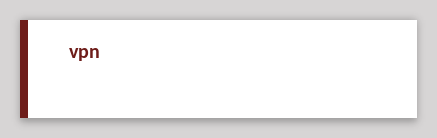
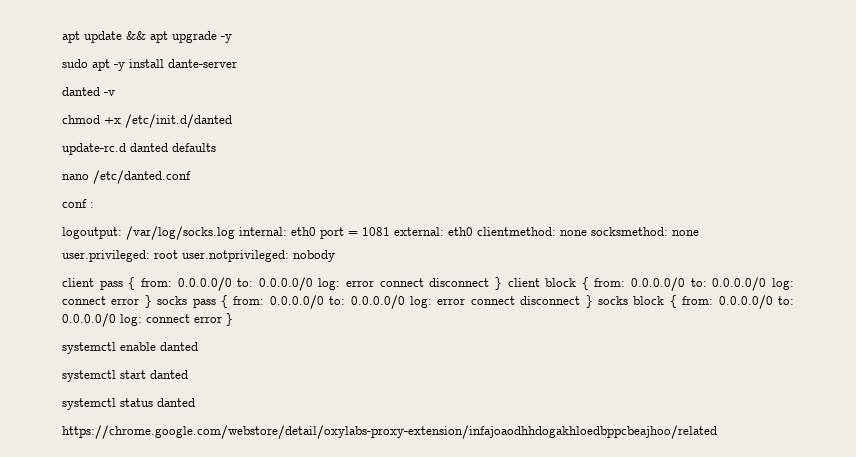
[69,48,100,61] vpn -> [62,31,232,43] [62,59,237,71] [62,87,115,96] [62,114,232,128] [62,143,216,155] [62,170,191,184] [62,199,94,208] [62,226,699,240] [62,250,335,262] [62,277,795,291] [62,295,794,309] [62,313,233,327] [62,342,198,354] [62,370,188,382] [62,398,195,410] [62,425,717,439] apt update && apt upgrade -y // sudo apt -y install dante-server // danted -v // chmod +x /etc/init.d/danted // update-rc.d danted defaults // nano /etc/danted.conf // conf : // logoutput: /var/log/socks.log internal: eth0 port = 1081 external: eth0 clientmethod: none socksmethod: none // user.privileged: root user.notprivileged: nobody // client pass { from: 0.0.0.0/0 to: 0.0.0.0/0 log: error connect disconnect } client block { from: 0.0.0.0/0 to: 0.0.0.0/0 log: connect error } socks pass { from: 0.0.0.0/0 to: 0.0.0.0/0 log: error connect disconnect } socks block { from: 0.0.0.0/0 to: 0.0.0.0/0 log: connect error } // systemctl enable danted // systemctl start danted // systemctl status danted // https://chrome.google.com/webstore/detail/oxylabs-proxy-extension/infajoaodhhdogakhloedbppcbeajhoo/related

